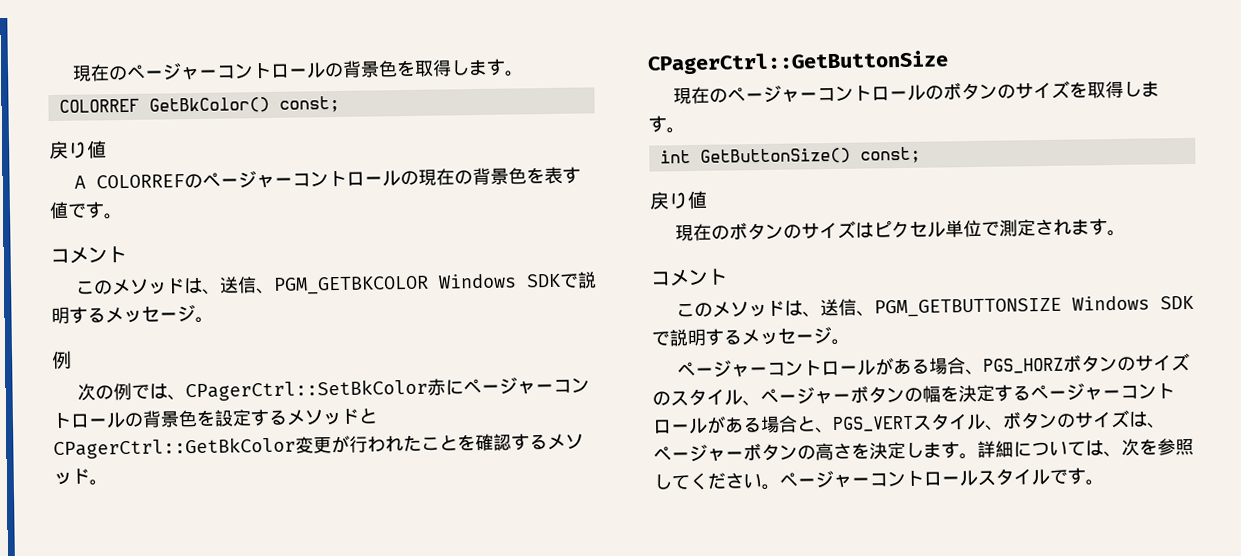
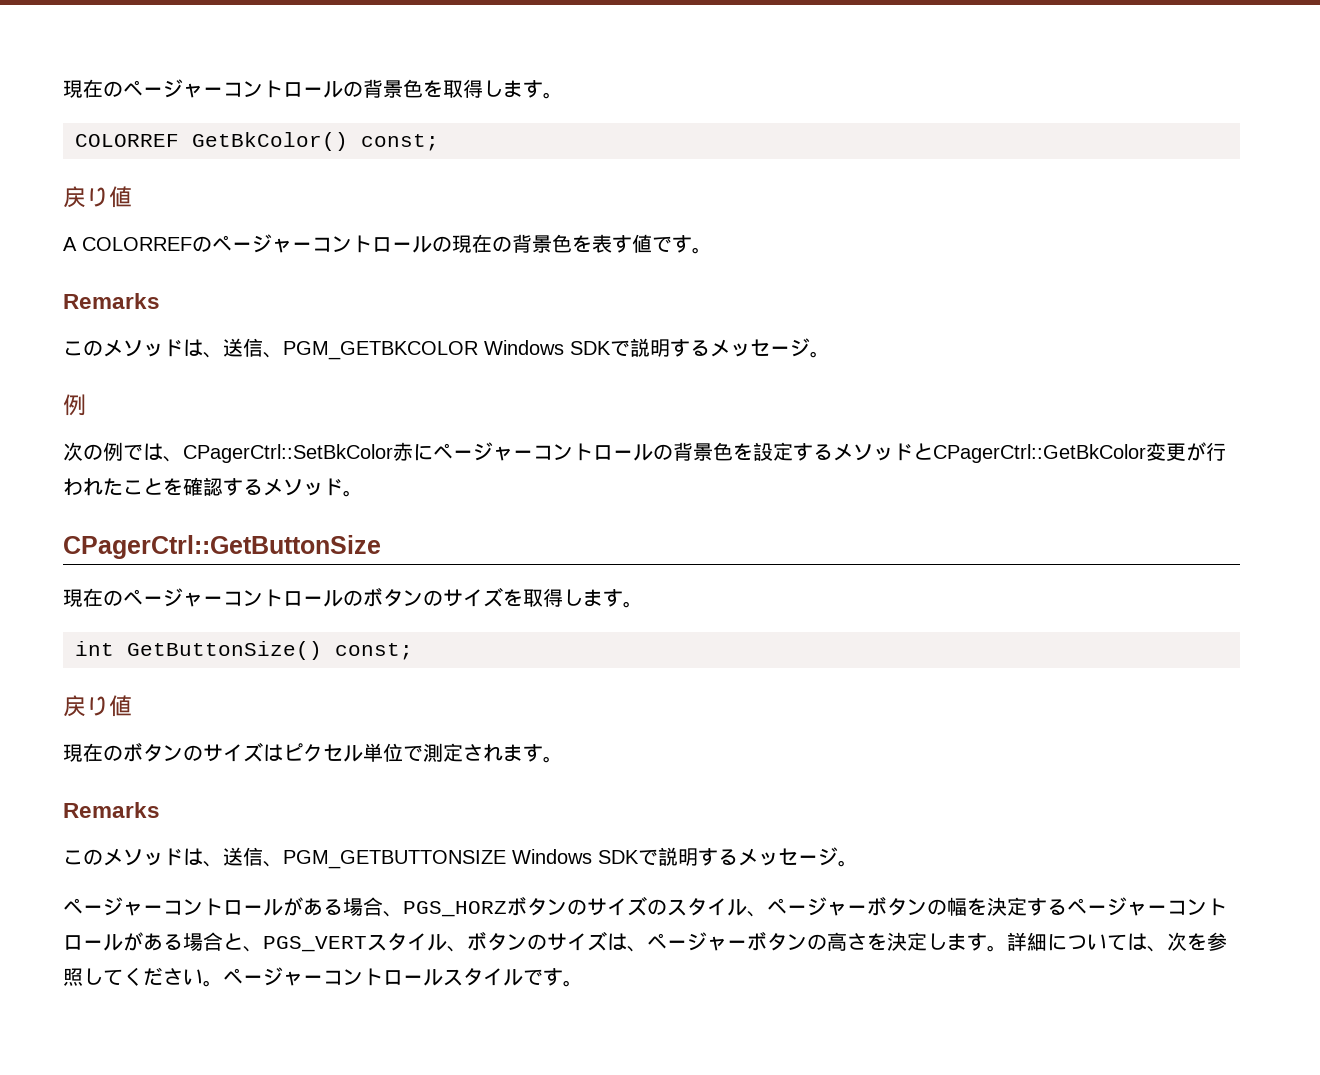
[50,245,127,264] コメント -> [63,293,160,309] Remarks
[650,268,728,287] コメント -> [63,802,160,818] Remarks

